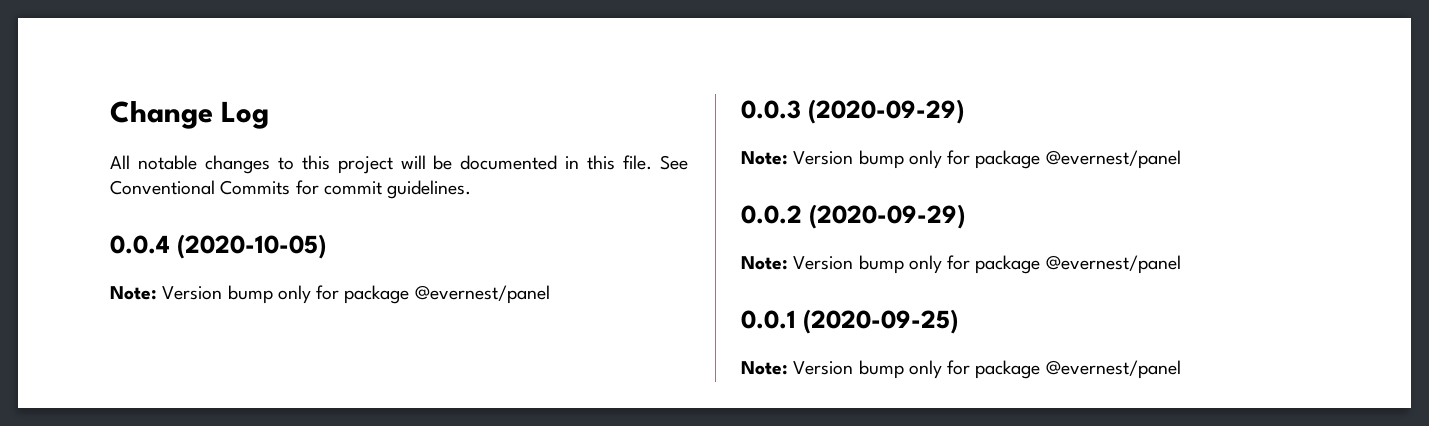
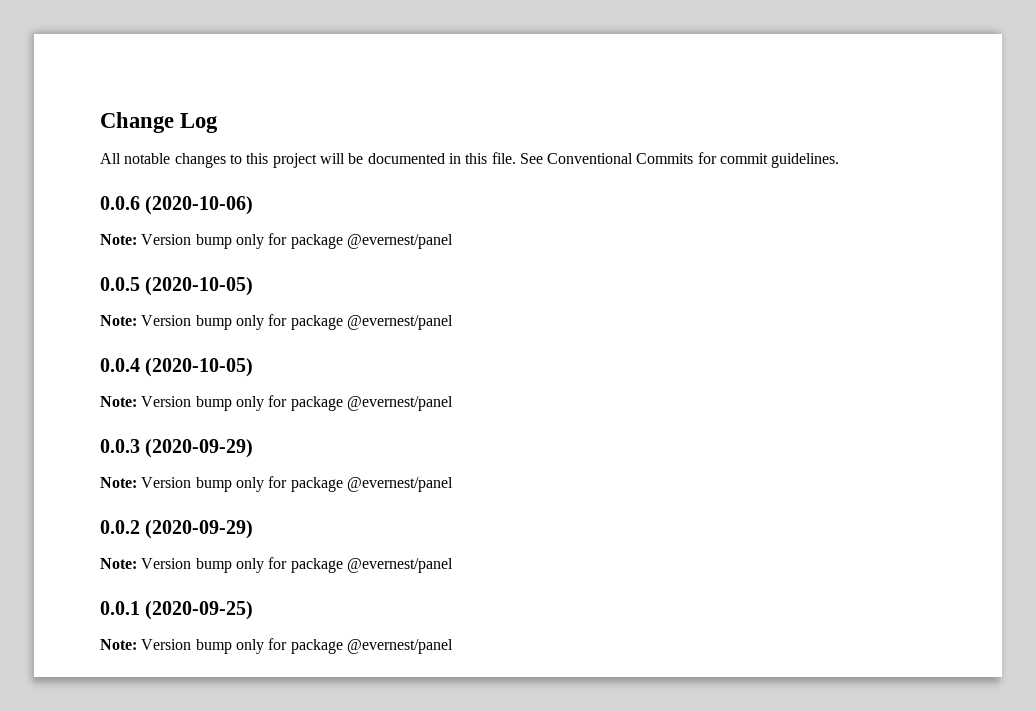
(472, 189) none -> [100,196,254,215] [100,233,453,249] [100,277,254,296] [100,314,453,330] // 0.0.6 (2020-10-06) // Note: Version bump only for package @evernest/panel // 0.0.5 (2020-10-05) // Note: Version bump only for package @evernest/panel

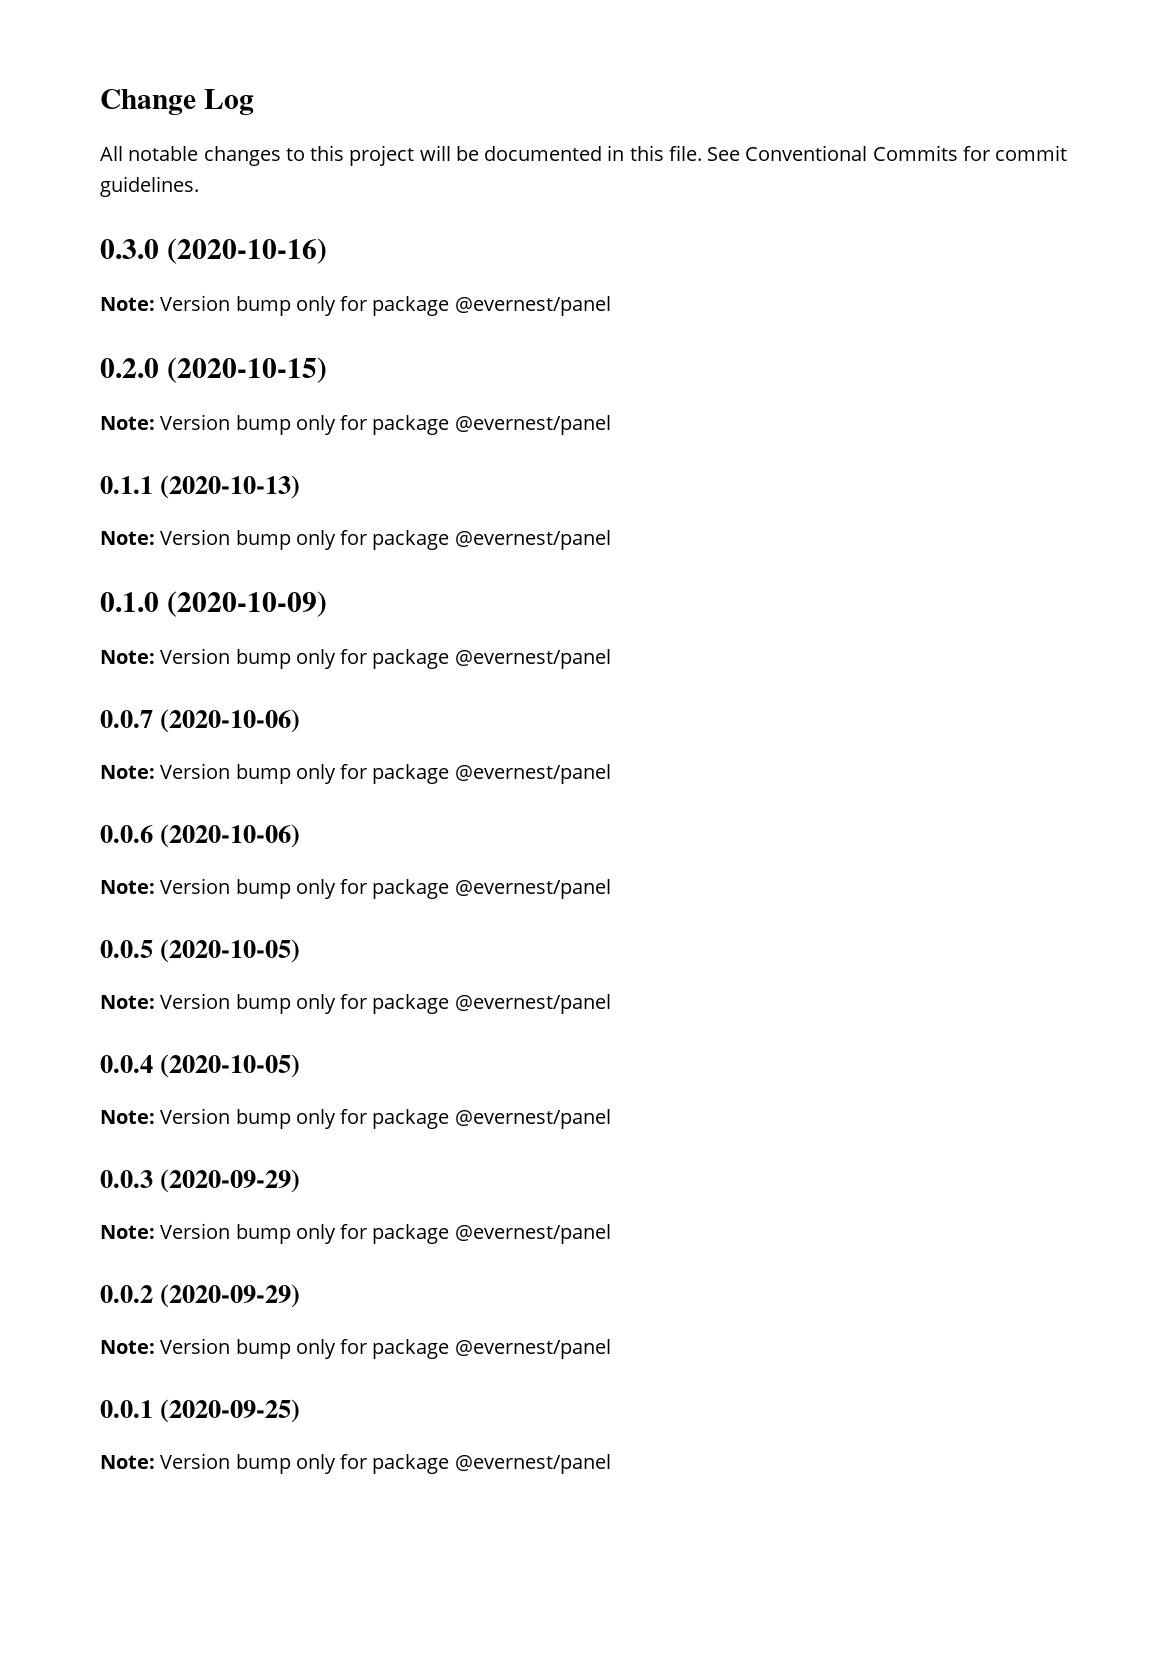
(840, 160) none -> [100,238,327,264] [100,295,611,316] [100,357,327,383] [100,414,611,435] [100,475,301,499] [100,529,611,550] [100,591,327,617] [100,648,611,669] [100,709,301,733] [100,763,611,784] // 0.3.0 (2020-10-16) // Note: Version bump only for package @evernest/panel // 0.2.0 (2020-10-15) // Note: Version bump only for package @evernest/panel // 0.1.1 (2020-10-13) // Note: Version bump only for package @evernest/panel // 0.1.0 (2020-10-09) // Note: Version bump only for package @evernest/panel // 0.0.7 (2020-10-06) // Note: Version bump only for package @evernest/panel

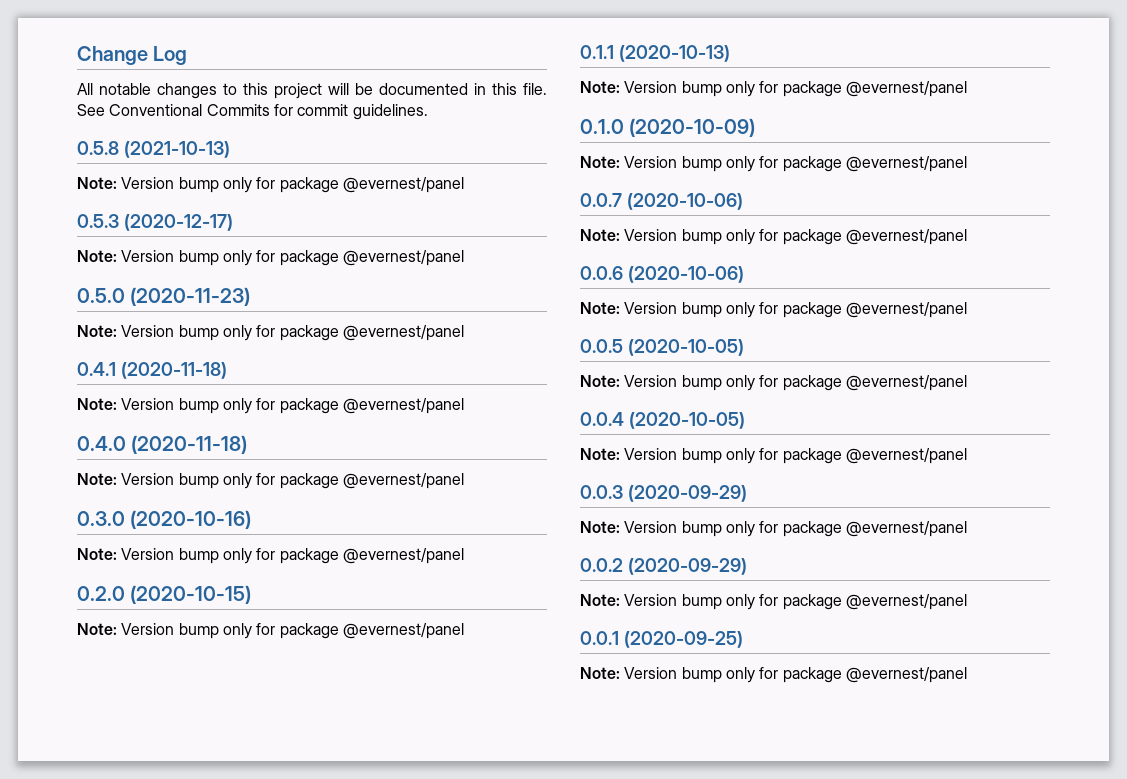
(199, 186) none -> [77,141,230,158] [77,177,464,193] [77,214,233,231] [77,250,464,266] [77,287,251,306] [77,325,464,341] [77,362,227,379] [77,398,464,414] [77,435,248,454] [77,473,464,489] // 0.5.8 (2021-10-13) // Note: Version bump only for package @evernest/panel // 0.5.3 (2020-12-17) // Note: Version bump only for package @evernest/panel // 0.5.0 (2020-11-23) // Note: Version bump only for package @evernest/panel // 0.4.1 (2020-11-18) // Note: Version bump only for package @evernest/panel // 0.4.0 (2020-11-18) // Note: Version bump only for package @evernest/panel

